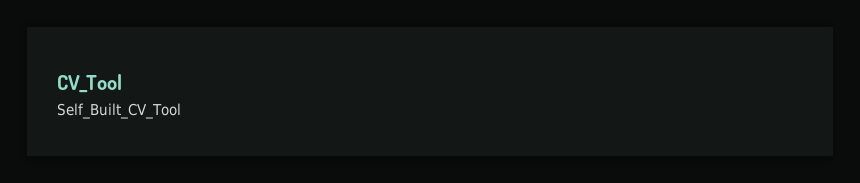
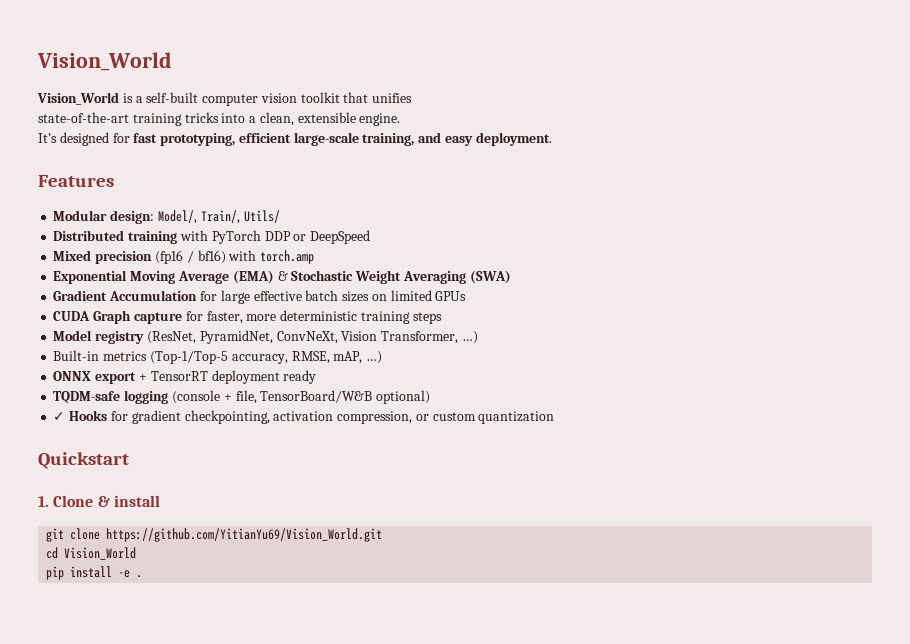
[57,74,122,93] [57,103,181,119] CV_Tool // Self_Built_CV_Tool -> [37,52,172,71] [37,92,413,106] [38,112,401,126] [38,132,552,146] [38,175,114,187] [53,210,280,224] [53,230,371,244] [53,250,315,264] [53,270,511,284] [53,290,467,304] [53,310,442,324] [53,330,478,344] [53,350,383,364] [53,370,317,384] [53,390,431,404] [53,410,555,424] [38,452,129,469] [38,495,160,507] [46,528,383,542] [46,547,137,560] [46,566,143,580] Vision_World // Vision_World is a self-built computer vision toolkit that unifies // state-of-the-art training tricks into a clean, extensible engine. // It’s designed for fast prototyping, efficient large-scale training, and easy deployment. // Features // Modular design: Model/, Train/, Utils/ // Distributed training with PyTorch DDP or DeepSpeed // Mixed precision (fp16 / bf16) with torch.amp // Exponential Moving Average (EMA) & Stochastic Weight Averaging (SWA) // Gradient Accumulation for large effective batch sizes on limited GPUs // CUDA Graph capture for faster, more deterministic training steps // Model registry (ResNet, PyramidNet, ConvNeXt, Vision Transformer, …) // Built-in metrics (Top-1/Top-5 accuracy, RMSE, mAP, …) // ONNX export + TensorRT deployment ready // TQDM-safe logging (console + file, TensorBoard/W&B optional) // ✓ Hooks for gradient checkpointing, activation compression, or custom quantization // Quickstart // 1. Clone & install // git clone https://github.com/YitianYu69/Vision_World.git // cd Vision_World // pip install -e .

